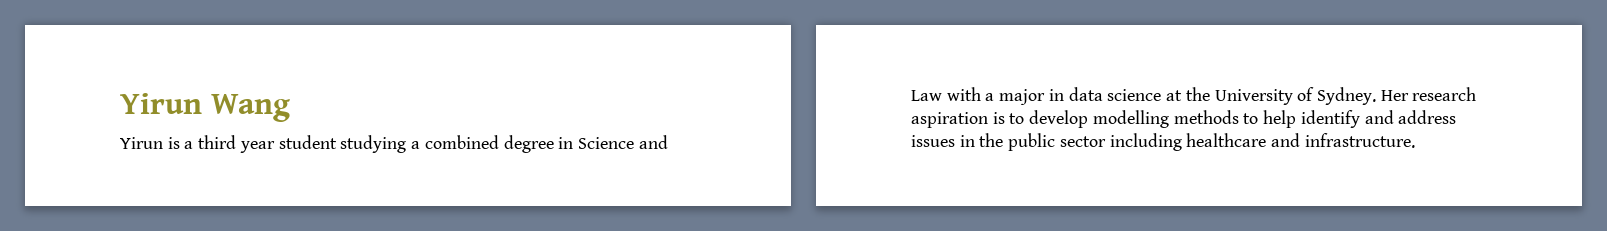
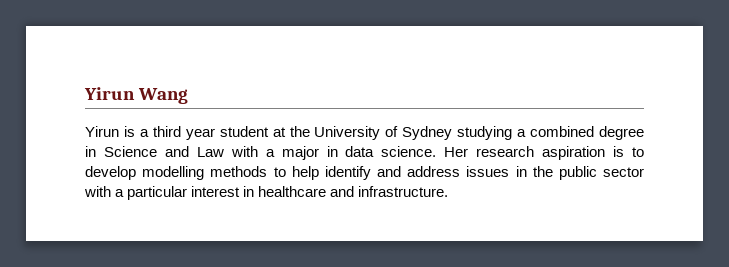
(337, 142) none -> [272,126,453,140] at the University of Sydney
[1107,87,1376,105] science at the University of Sydney. -> [381,146,437,157] science.
[1109,133,1182,151] including -> [84,186,255,200] with a particular interest in

